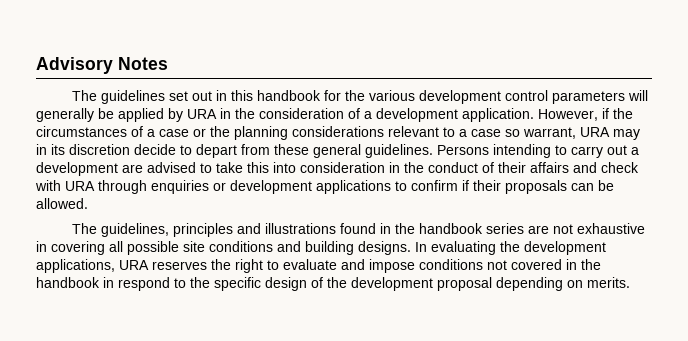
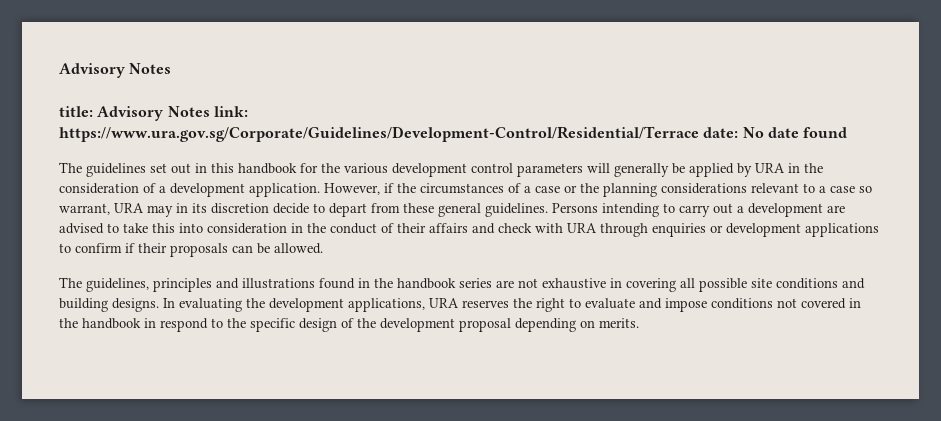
[36,57,168,74] Advisory Notes -> [59,63,172,78] [59,106,248,121] [59,126,848,142] Advisory Notes // title: Advisory Notes link: https://www.ura.gov.sg/Corporate/Guidelines/Development-Control/Residential/Terrace date: No date found

